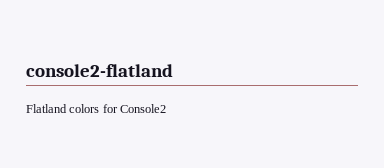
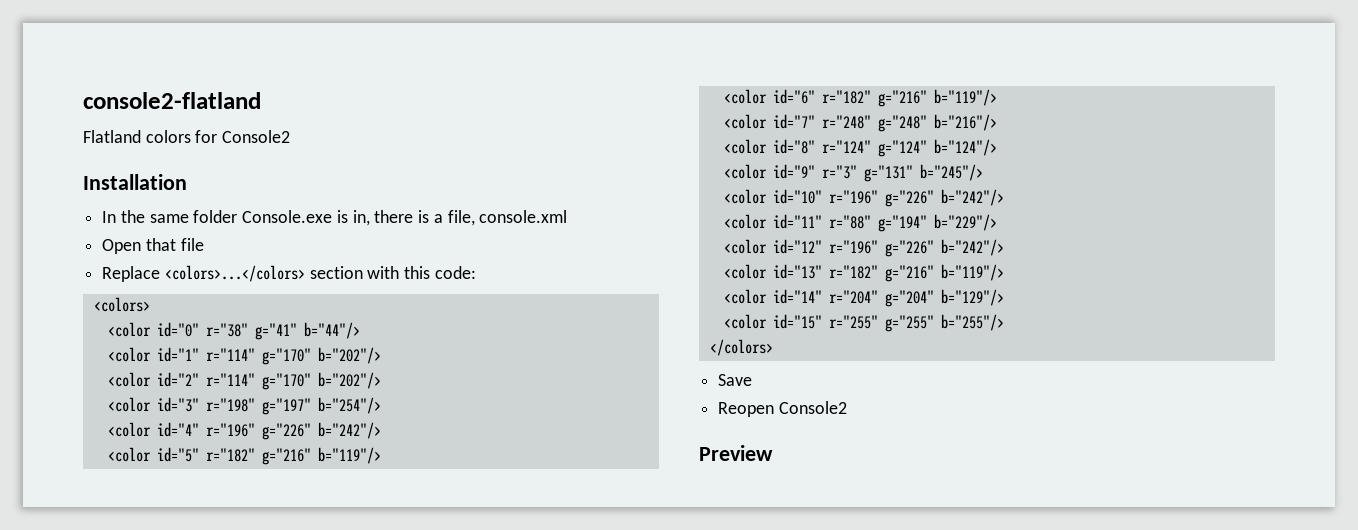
(167, 108) none -> [83,174,187,190] [102,210,568,226] [102,238,204,254] [102,265,476,282] [93,297,150,312] [107,322,360,340] [107,347,381,365] [107,372,381,390] [107,397,381,415] [107,422,381,440] [107,447,381,465] [723,89,997,107] [723,114,997,132] [723,139,997,157] [723,164,983,182] [723,189,1004,207] [723,214,997,232] [723,239,1004,257] [723,264,1004,282] [723,289,1004,307] [723,314,1004,332] [709,339,773,356] [718,374,753,386] [718,401,847,417] [699,445,773,461] // Installation // In the same folder Console.exe is in, there is a file, console.xml // Open that file // Replace <colors>...</colors> section with this code: // <colors> // <color id="0" r="38" g="41" b="44"/> // <color id="1" r="114" g="170" b="202"/> // <color id="2" r="114" g="170" b="202"/> // <color id="3" r="198" g="197" b="254"/> // <color id="4" r="196" g="226" b="242"/> // <color id="5" r="182" g="216" b="119"/> // <color id="6" r="182" g="216" b="119"/> // <color id="7" r="248" g="248" b="216"/> // <color id="8" r="124" g="124" b="124"/> // <color id="9" r="3" g="131" b="245"/> // <color id="10" r="196" g="226" b="242"/> // <color id="11" r="88" g="194" b="229"/> // <color id="12" r="196" g="226" b="242"/> // <color id="13" r="182" g="216" b="119"/> // <color id="14" r="204" g="204" b="129"/> // <color id="15" r="255" g="255" b="255"/> // </colors> // Save // Reopen Console2 // Preview

